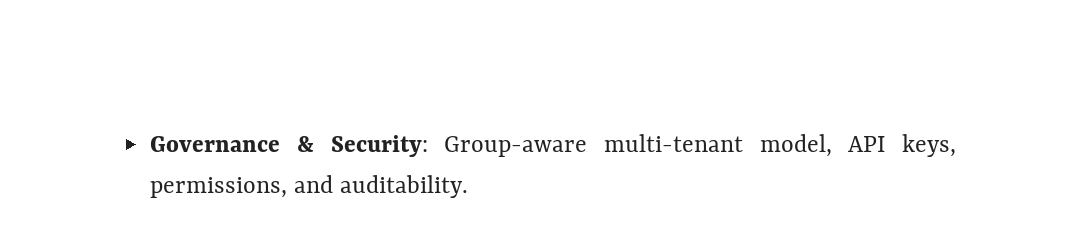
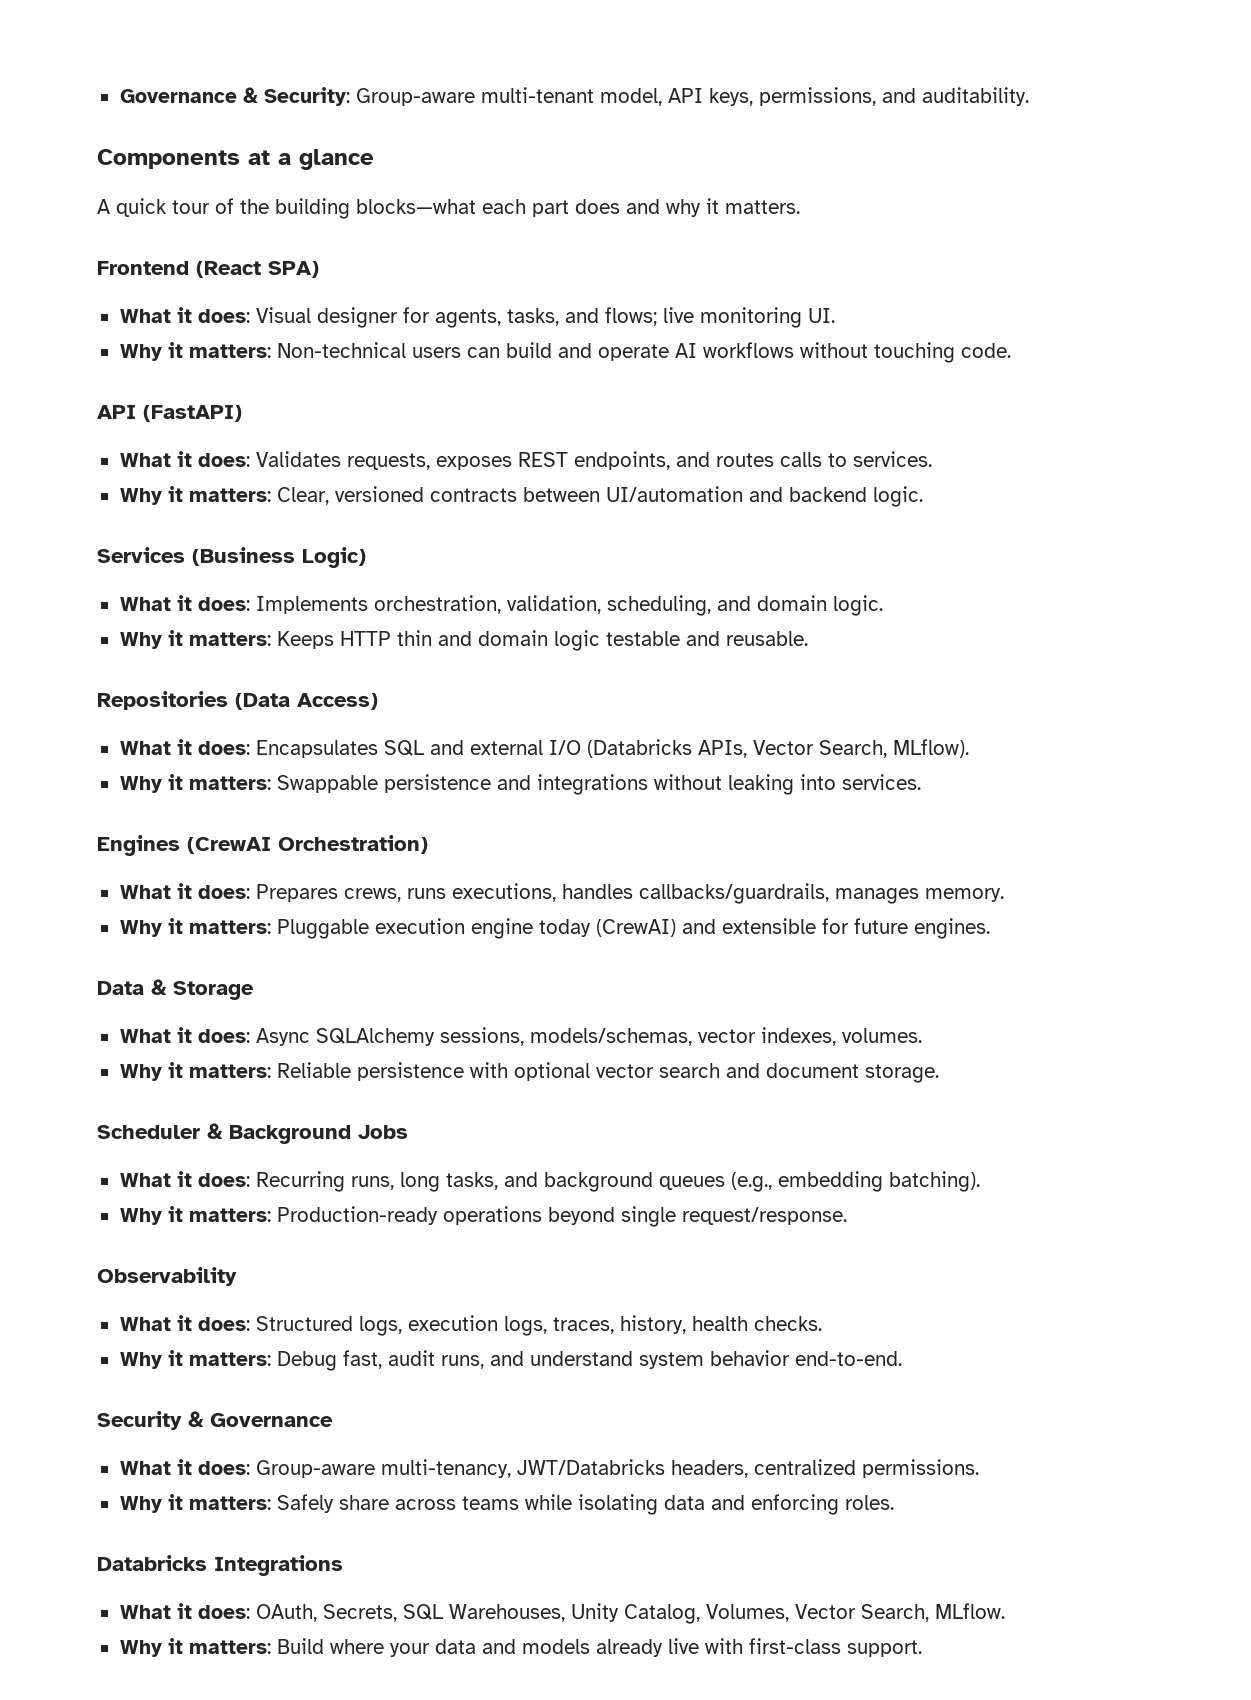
(469, 186) none -> [97,149,374,170] [97,198,800,219] [97,261,319,278] [119,307,835,328] [119,342,1011,363] [97,405,242,422] [119,451,932,470] [119,486,923,507] [97,547,366,568] [119,595,883,616] [119,630,808,651] [97,691,378,710] [119,739,969,758] [119,774,921,795] [97,835,428,856] [119,883,1004,904] [119,918,990,939] [97,979,254,1000] [119,1027,922,1046] [119,1062,939,1083] [97,1123,408,1144] [119,1171,980,1192] [119,1206,847,1227] [97,1267,237,1286] [119,1315,822,1336] [119,1350,902,1371] [97,1411,333,1430] [119,1459,979,1478] [119,1494,894,1515] [97,1555,343,1576] [119,1603,1005,1624] [119,1638,922,1657] // Components at a glance // A quick tour of the building blocks—what each part does and why it matters. // Frontend (React SPA) // What it does: Visual designer for agents, tasks, and flows; live monitoring UI. // Why it matters: Non-technical users can build and operate AI workflows without touching code. // API (FastAPI) // What it does: Validates requests, exposes REST endpoints, and routes calls to services. // Why it matters: Clear, versioned contracts between UI/automation and backend logic. // Services (Business Logic) // What it does: Implements orchestration, validation, scheduling, and domain logic. // Why it matters: Keeps HTTP thin and domain logic testable and reusable. // Repositories (Data Access) // What it does: Encapsulates SQL and external I/O (Databricks APIs, Vector Search, MLflow). // Why it matters: Swappable persistence and integrations without leaking into services. // Engines (CrewAI Orchestration) // What it does: Prepares crews, runs executions, handles callbacks/guardrails, manages memory. // Why it matters: Pluggable execution engine today (CrewAI) and extensible for future engines. // Data & Storage // What it does: Async SQLAlchemy sessions, models/schemas, vector indexes, volumes. // Why it matters: Reliable persistence with optional vector search and document storage. // Scheduler & Background Jobs // What it does: Recurring runs, long tasks, and background queues (e.g., embedding batching). // Why it matters: Production-ready operations beyond single request/response. // Observability // What it does: Structured logs, execution logs, traces, history, health checks. // Why it matters: Debug fast, audit runs, and understand system behavior end-to-end. // Security & Governance // What it does: Group-aware multi-tenancy, JWT/Databricks headers, centralized permissions. // Why it matters: Safely share across teams while isolating data and enforcing roles. // Databricks Integrations // What it does: OAuth, Secrets, SQL Warehouses, Unity Catalog, Volumes, Vector Search, MLflow. // Why it matters: Build where your data and models already live with first-class support.

